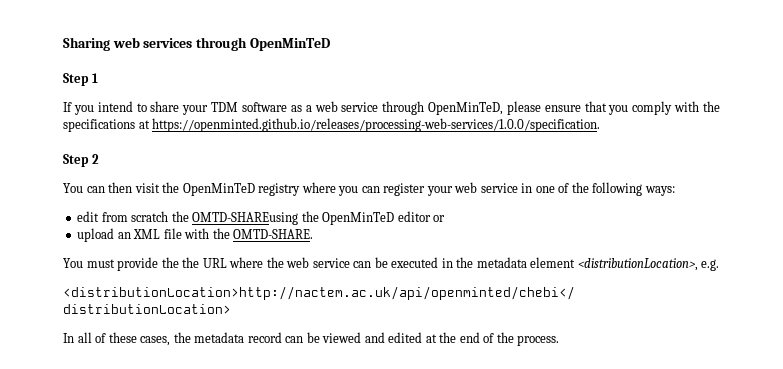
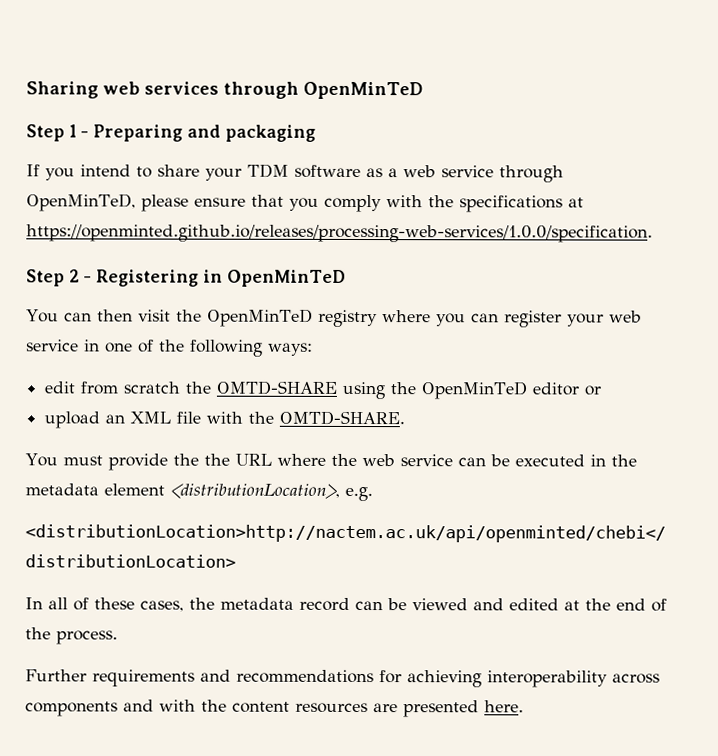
(98, 78) none -> [80,124,316,142] - Preparing and packaging
(99, 159) none -> [83,269,346,287] - Registering in OpenMinTeD
[192,212,299,225] OMTD-SHAREusing -> [216,380,386,400] OMTD-SHARE using
(560, 340) none -> [25,669,660,688] [25,699,524,718] // Further requirements and recommendations for achieving interoperability across components and with the content resources are presented here.

